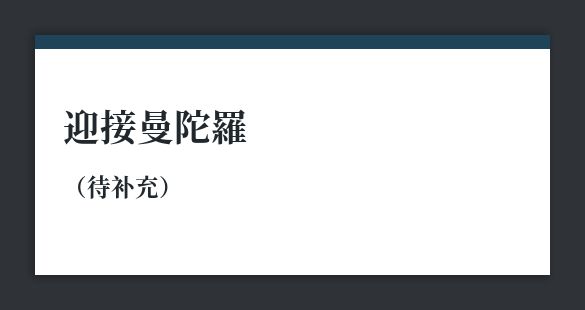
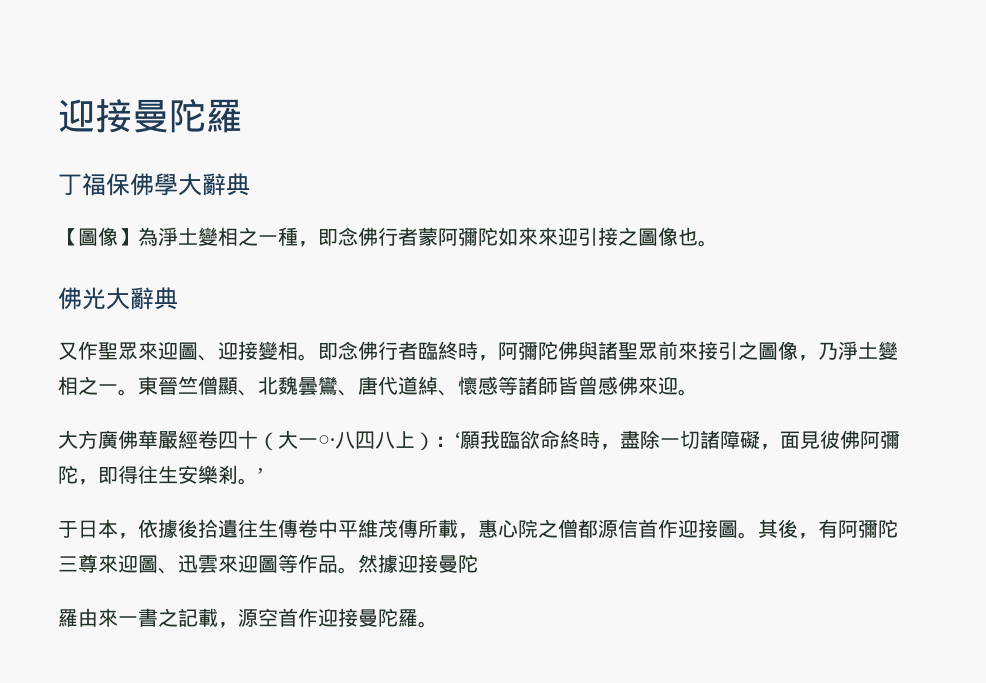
[63,175,183,199] （待补充） -> [58,173,250,196] [58,227,718,247] [58,287,178,310] [58,341,898,361] [58,376,698,396] [58,430,900,451] [58,465,263,485] [58,519,898,539] [58,554,478,574] [58,608,438,628] 丁福保佛學大辭典 // 【圖像】為淨土變相之一種，即念佛行者蒙阿彌陀如來來迎引接之圖像也。 // 佛光大辭典 // 又作聖眾來迎圖、迎接變相。即念佛行者臨終時，阿彌陀佛與諸聖眾前來接引之圖像，乃淨土變相之一。東晉竺僧顯、北魏曇鸞、唐代道綽、懷感等諸師皆曾感佛來迎。 // 大方廣佛華嚴經卷四十（大一○·八四八上）：‘願我臨欲命終時，盡除一切諸障礙，面見彼佛阿彌陀，即得往生安樂剎。’ // 于日本，依據後拾遺往生傳卷中平維茂傳所載，惠心院之僧都源信首作迎接圖。其後，有阿彌陀三尊來迎圖、迅雲來迎圖等作品。然據迎接曼陀 // 羅由來一書之記載，源空首作迎接曼陀羅。

